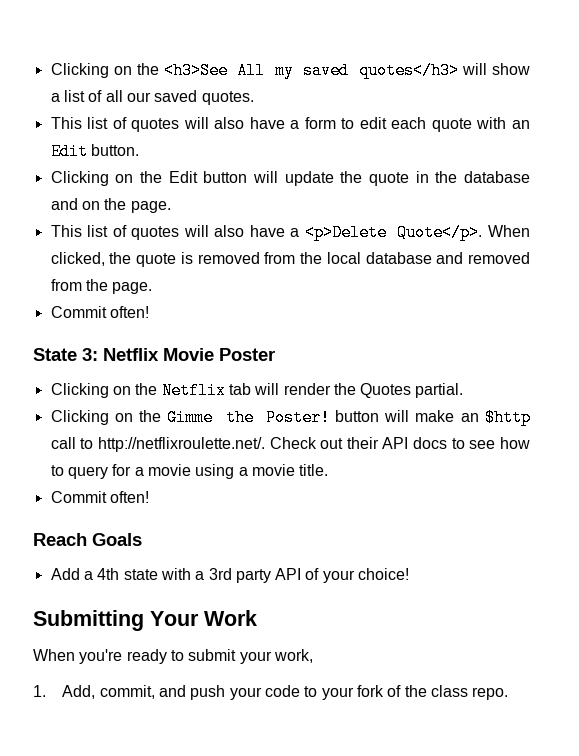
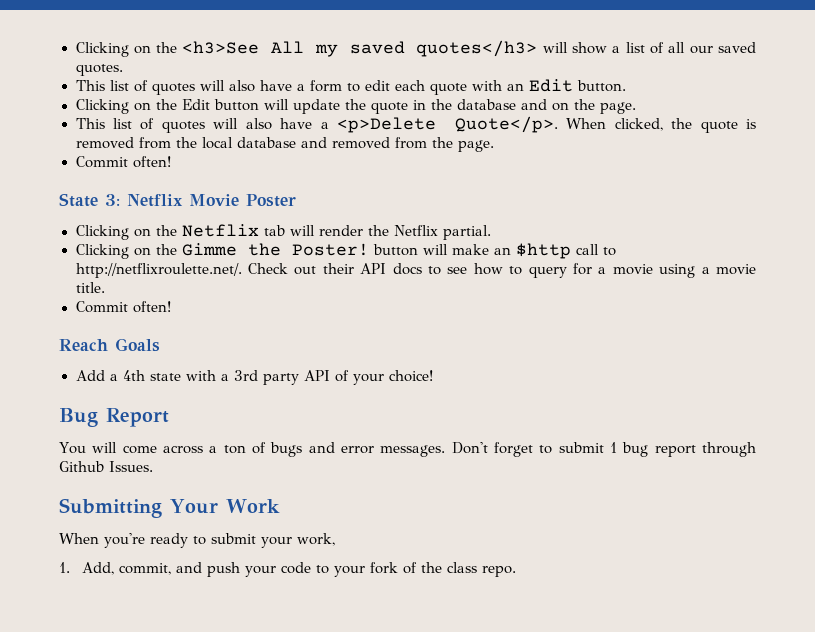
[360,383,412,398] Quotes -> [393,225,438,236] Netflix
(410, 574) none -> [59,408,169,427] [59,442,757,457] [59,461,153,472] // Bug Report // You will come across a ton of bugs and error messages. Don't forget to submit 1 bug report through Github Issues.

